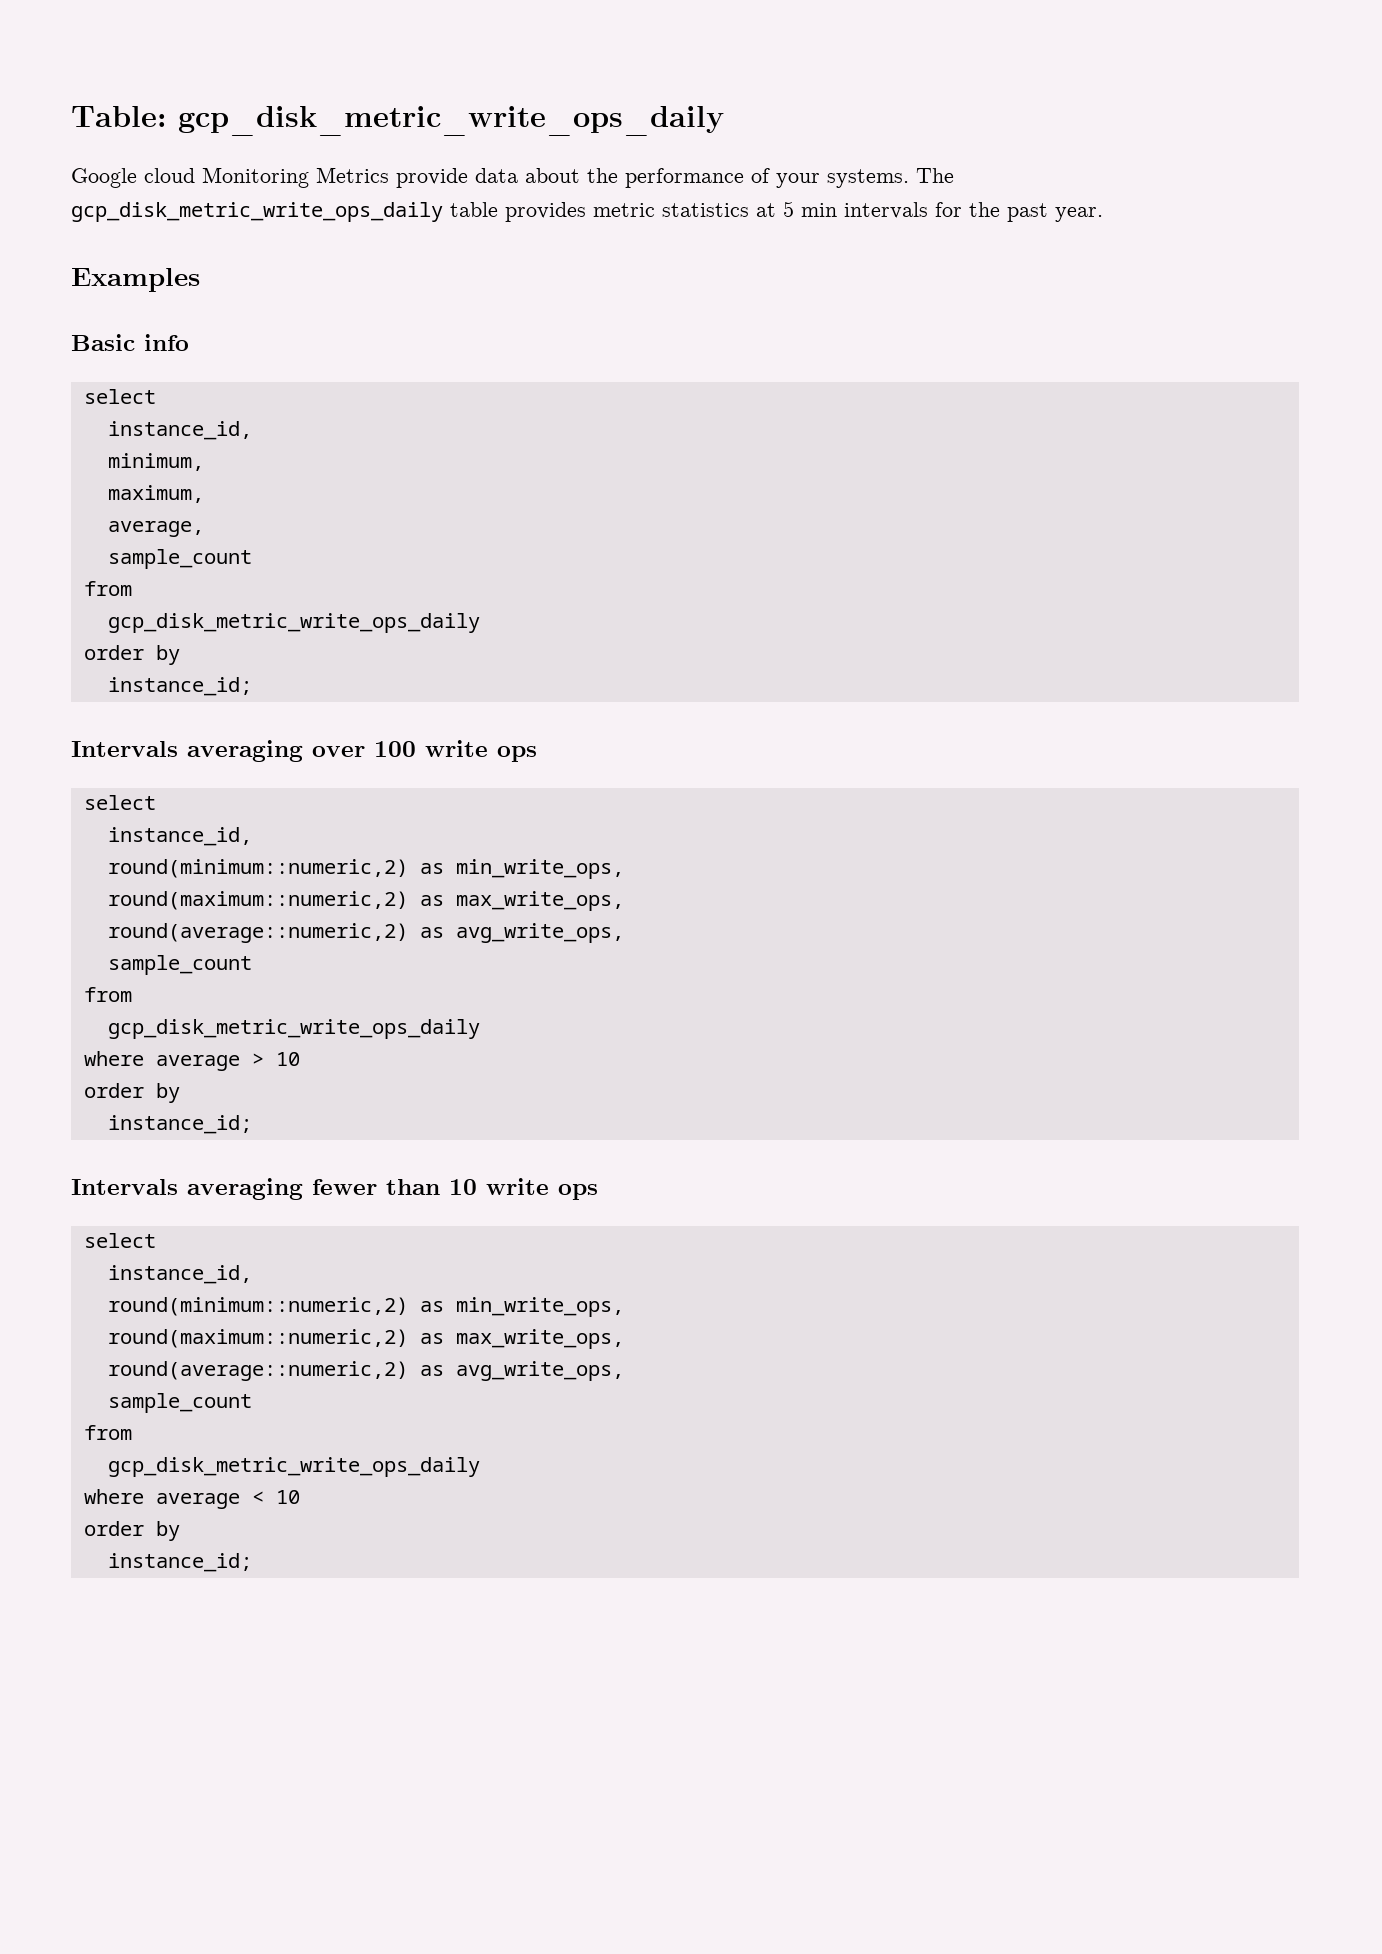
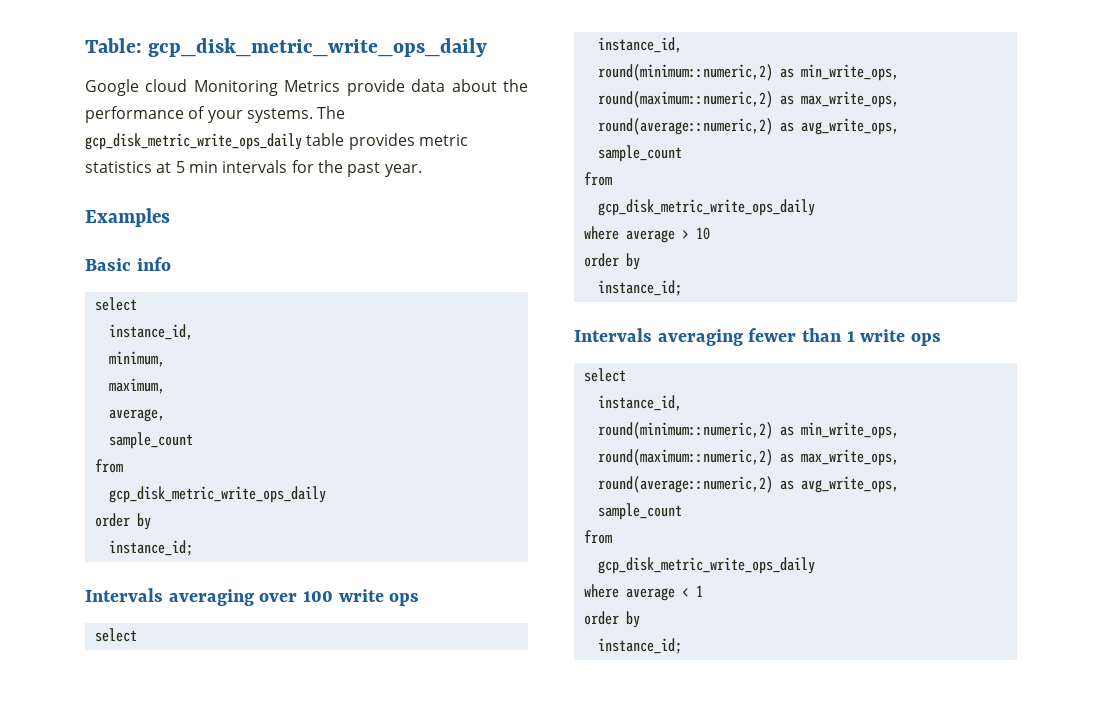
[449,1179,477,1195] 10 -> [846,331,855,342] 1
[275,1490,300,1504] 10 -> [695,585,703,597] 1

